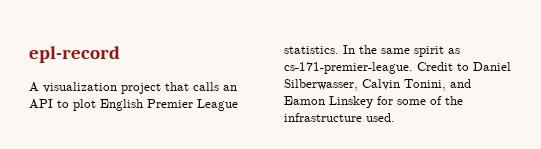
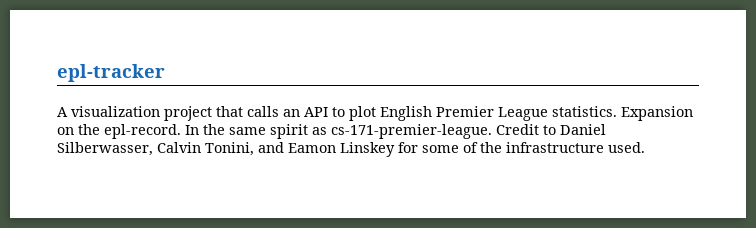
[29,46,120,63] epl-record -> [57,64,165,82] epl-tracker
(339, 50) none -> [621,106,693,121] [57,124,181,139] Expansion on the epl-record.

